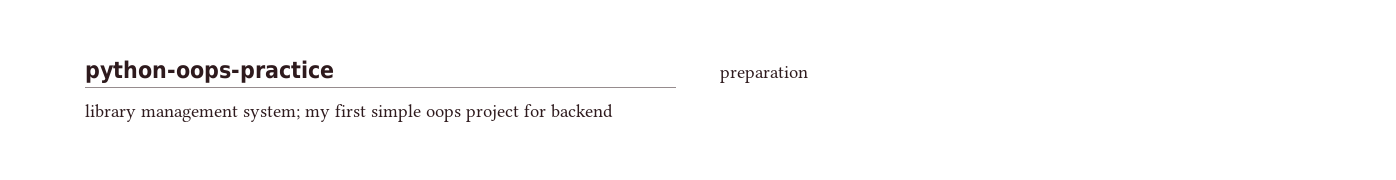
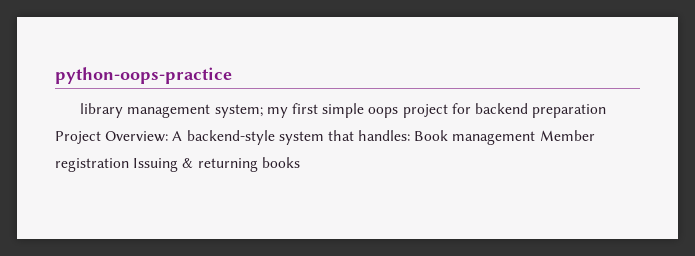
(808, 74) none -> [55,130,595,145] [55,157,300,172] Project Overview: A backend-style system that handles: Book management Member registration Issuing & returning books

